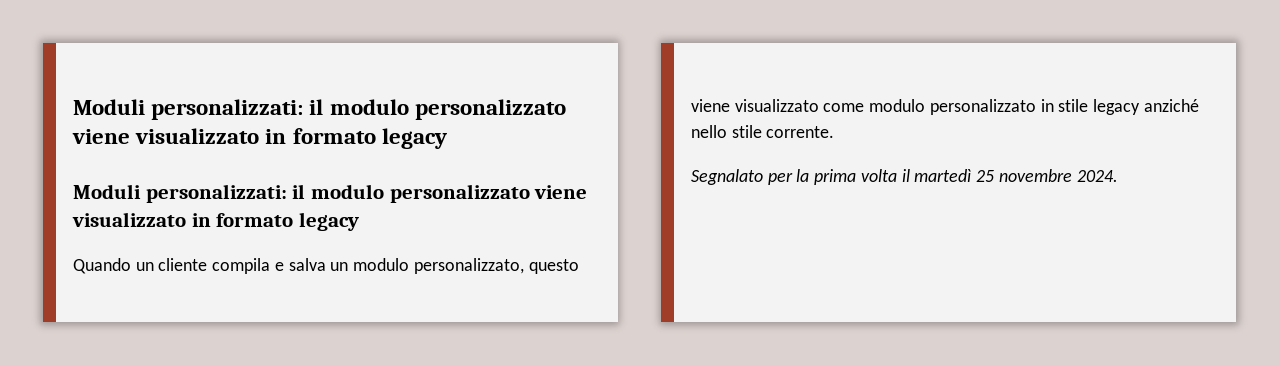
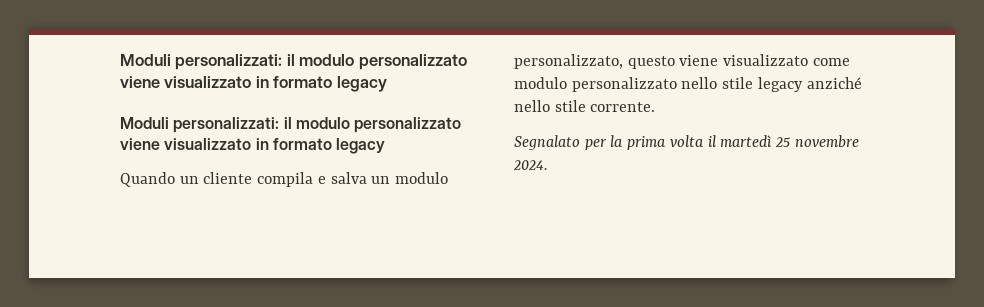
[1040,99,1054,112] in -> [681,77,718,89] nello

